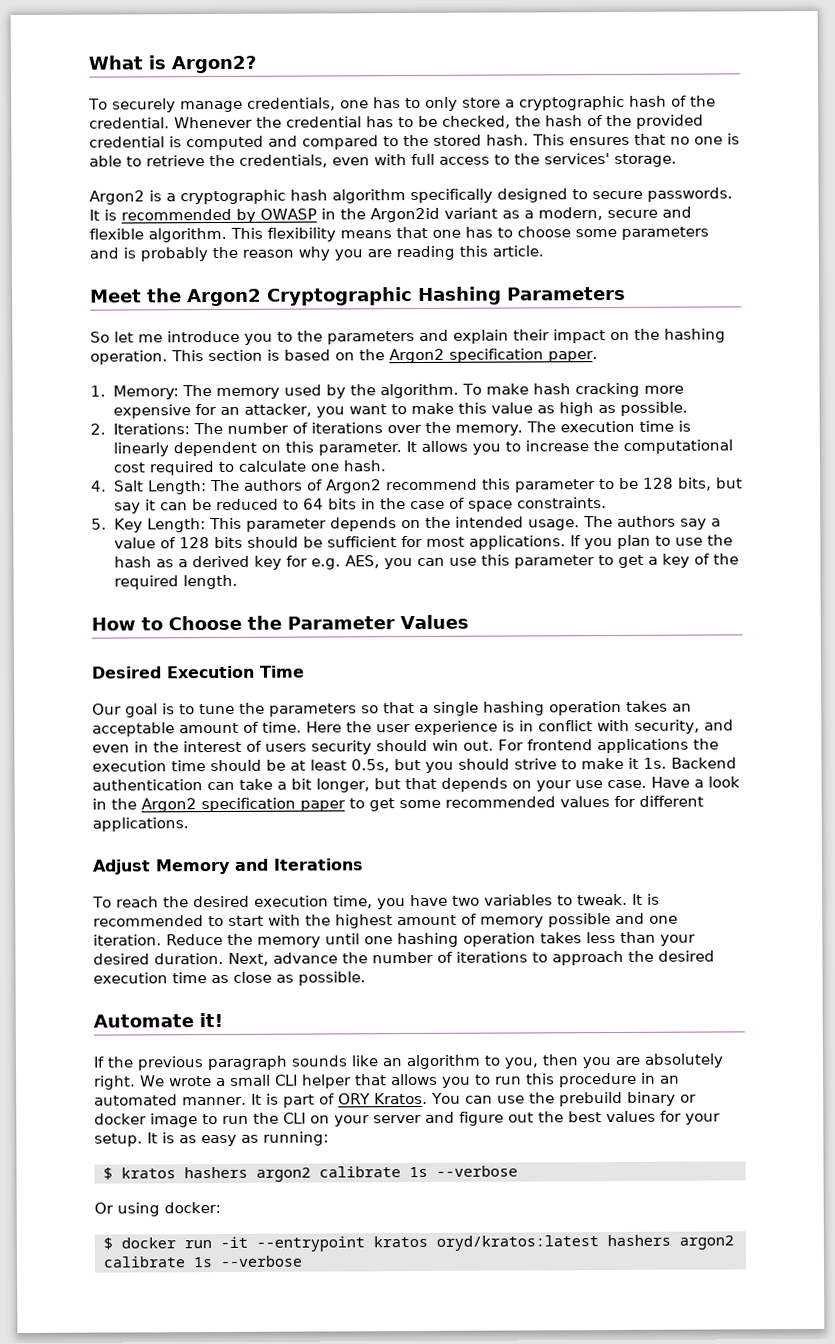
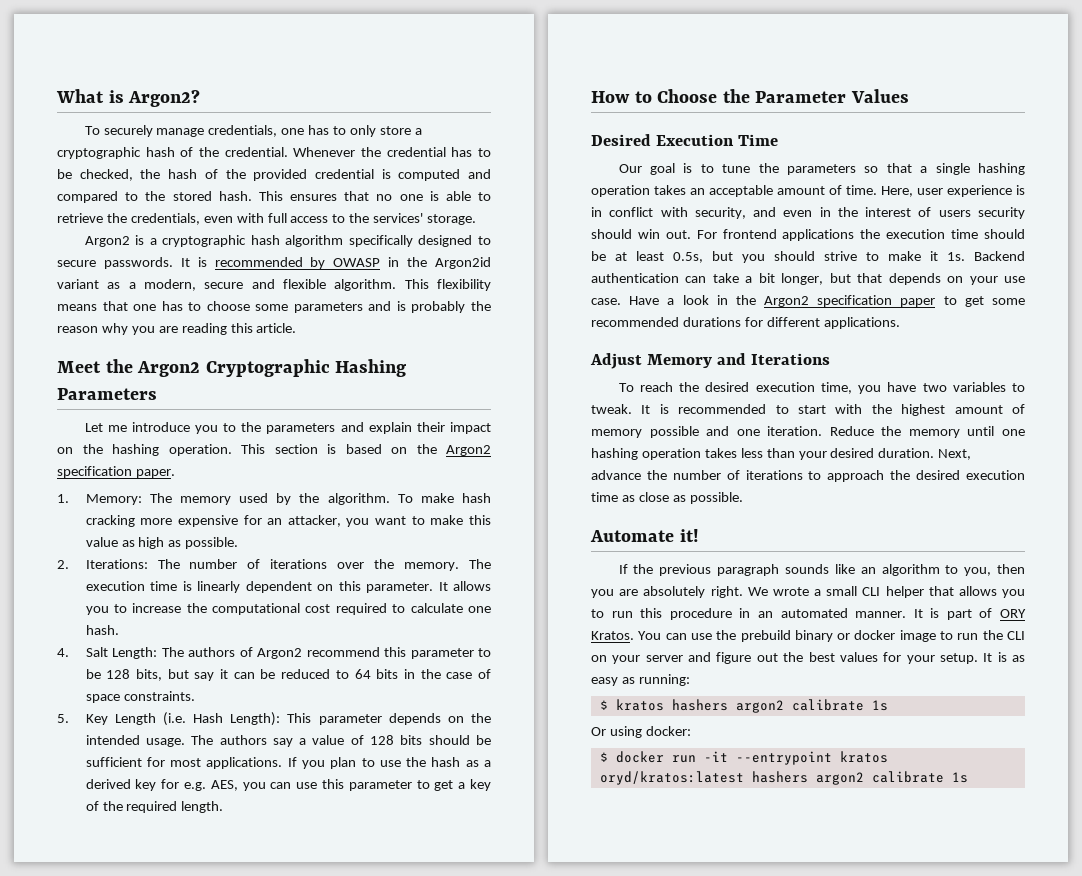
[90,331,134,343] So let -> [84,423,103,432] Let
[146,518,206,533] Length: -> [114,712,281,726] Length (i.e. Hash Length):
[306,721,372,733] Here the -> [881,186,913,197] Here,
[560,796,610,808] values -> [682,317,741,327] durations
[436,1165,518,1177] --verbose -> (888, 705) none
[220,1255,303,1268] --verbose -> (968, 777) none

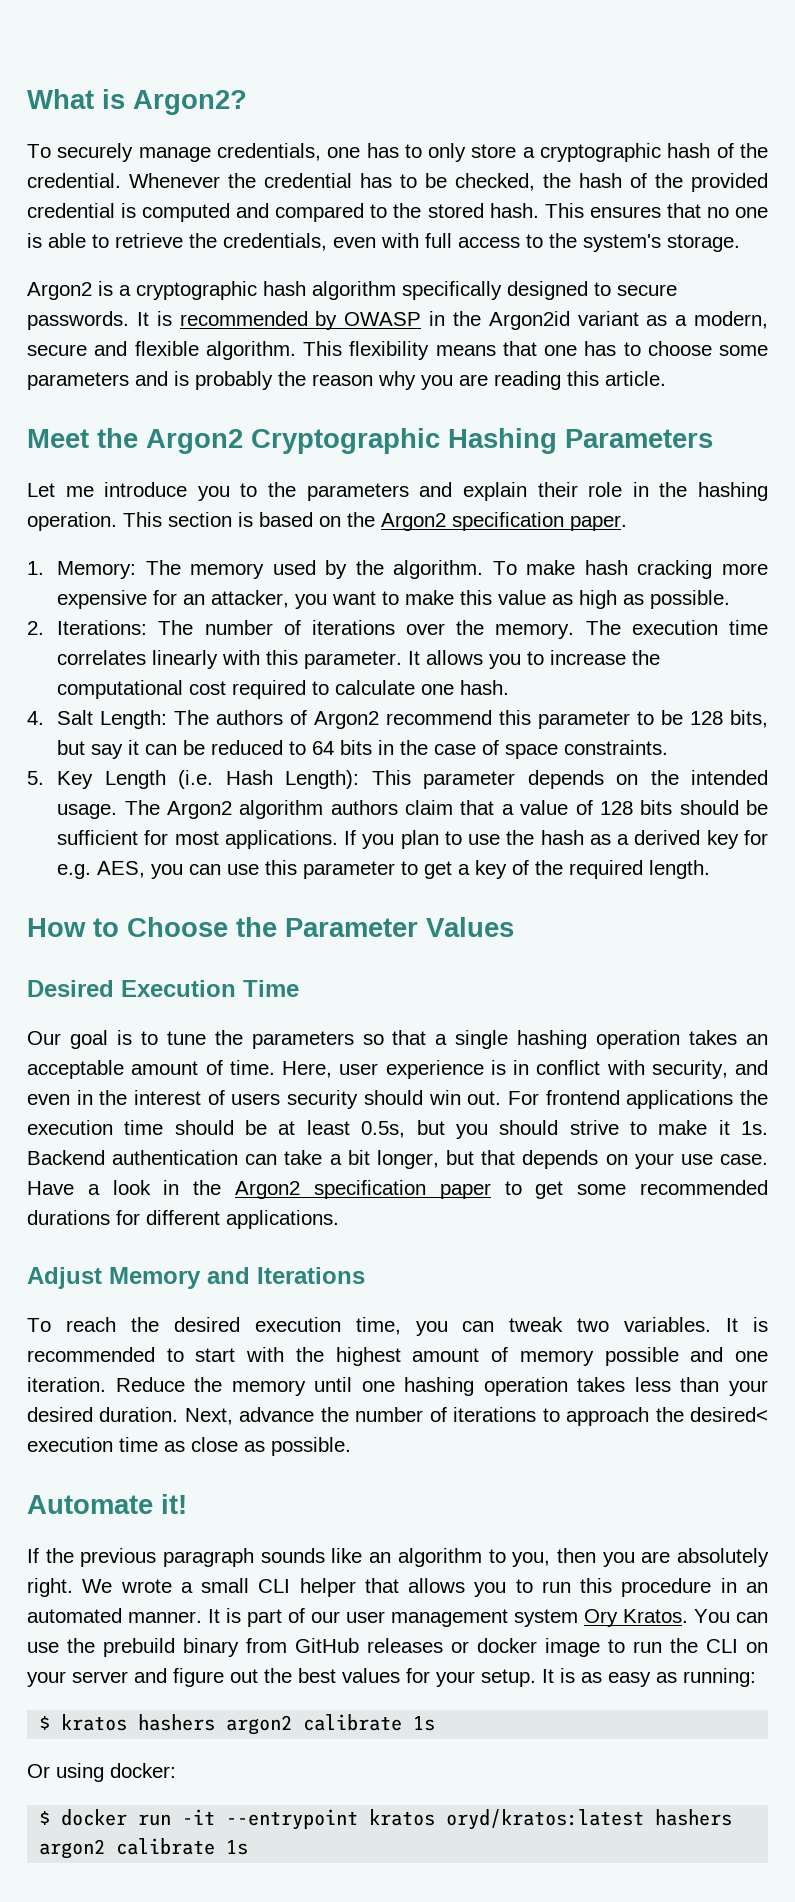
[373,213,424,223] services' -> [583,234,661,252] system's
[449,422,491,434] [57,447,73,454] impact on -> [588,482,649,497] role in
[182,581,334,593] is linearly dependent on -> [57,650,261,669] correlates linearly with
[219,735,293,747] authors say -> [166,800,495,819] Argon2 algorithm authors claim that
[887,382,1025,392] [591,404,632,414] have two variables to tweak. -> [462,1317,712,1332] can tweak two variables.
[916,470,961,480] desired -> [690,1407,769,1422] desired<
[999,609,1026,618] ORY -> [311,1609,618,1627] our user management system Ory
(833, 636) none -> [246,1638,443,1653] from GitHub releases

